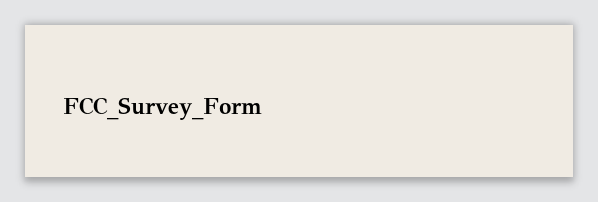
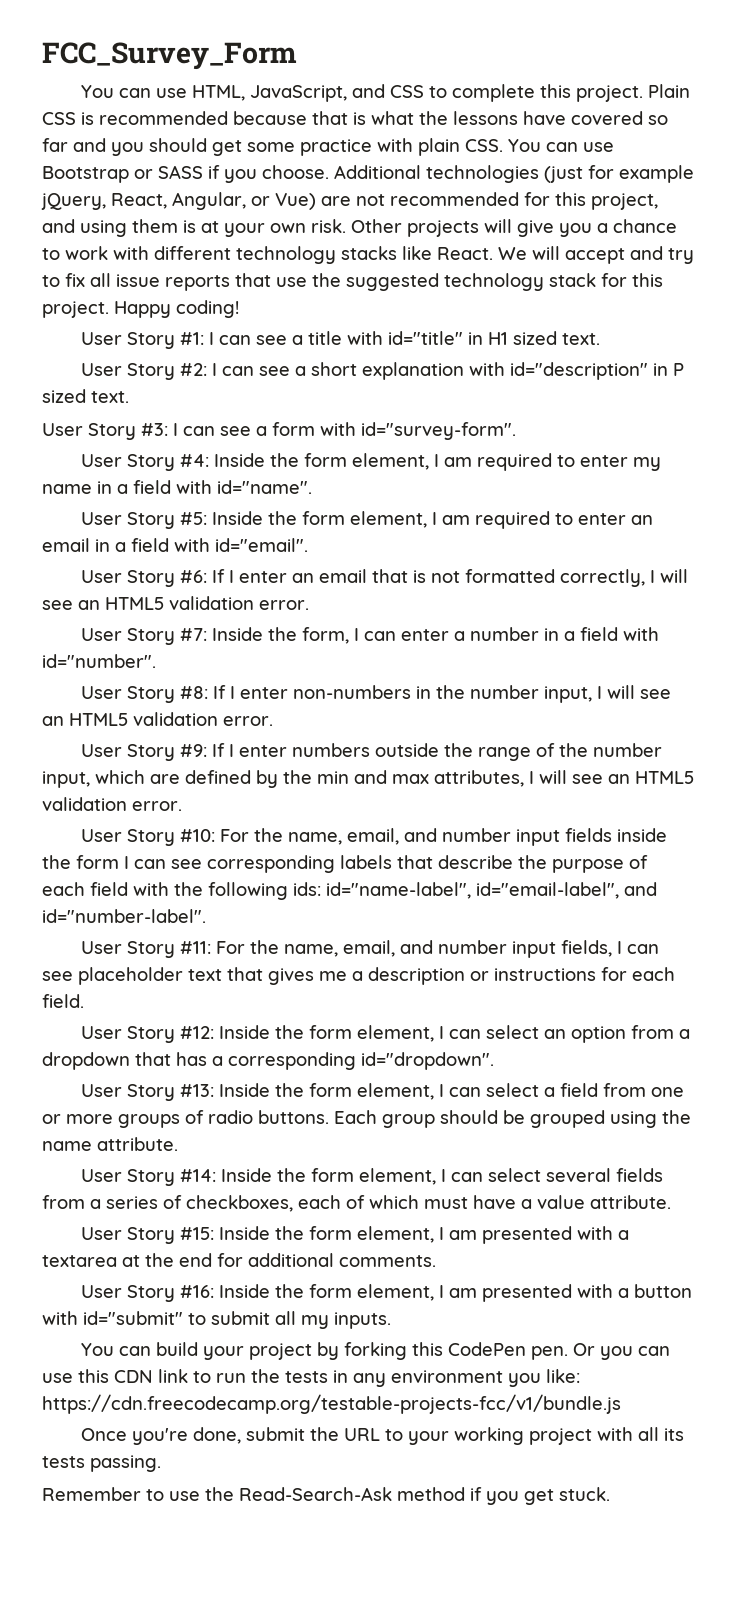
(262, 108) none -> [81,84,691,102] [42,111,668,125] [42,138,614,156] [42,165,694,183] [41,192,658,210] [42,219,677,237] [42,246,694,264] [42,273,663,291] [42,300,239,318] [81,331,601,349] [81,362,685,380] [42,389,129,403] [42,422,516,440] [81,453,662,471] [42,480,312,494] [81,511,654,529] [42,538,308,552] [81,569,689,587] [42,596,309,610] [81,627,660,645] [42,654,156,668] [81,685,672,703] [42,712,273,726] [81,743,663,761] [42,770,694,788] [42,797,182,811] [81,828,668,846] [42,855,648,873] [42,882,657,900] [42,909,206,923] [81,940,660,958] [42,967,675,985] [42,994,84,1008] [81,1025,691,1043] [42,1052,494,1070] [81,1083,685,1101] [42,1110,691,1128] [42,1137,178,1151] [81,1168,664,1186] [42,1195,671,1212] [81,1226,630,1244] [42,1253,436,1267] [81,1284,693,1302] [42,1311,391,1329] [81,1342,671,1360] [42,1369,580,1387] [42,1394,621,1414] [81,1427,685,1445] [42,1455,161,1472] [42,1487,610,1505] // You can use HTML, JavaScript, and CSS to complete this project. Plain CSS is recommended because that is what the lessons have covered so far and you should get some practice with plain CSS. You can use Bootstrap or SASS if you choose. Additional technologies (just for example jQuery, React, Angular, or Vue) are not recommended for this project, and using them is at your own risk. Other projects will give you a chance to work with different technology stacks like React. We will accept and try to fix all issue reports that use the suggested technology stack for this project. Happy coding! // User Story #1: I can see a title with id="title" in H1 sized text. // User Story #2: I can see a short explanation with id="description" in P sized text. // User Story #3: I can see a form with id="survey-form". // User Story #4: Inside the form element, I am required to enter my name in a field with id="name". // User Story #5: Inside the form element, I am required to enter an email in a field with id="email". // User Story #6: If I enter an email that is not formatted correctly, I will see an HTML5 validation error. // User Story #7: Inside the form, I can enter a number in a field with id="number". // User Story #8: If I enter non-numbers in the number input, I will see an HTML5 validation error. // User Story #9: If I enter numbers outside the range of the number input, which are defined by the min and max attributes, I will see an HTML5 validation error. // User Story #10: For the name, email, and number input fields inside the form I can see corresponding labels that describe the purpose of each field with the following ids: id="name-label", id="email-label", and id="number-label". // User Story #11: For the name, email, and number input fields, I can see placeholder text that gives me a description or instructions for each field. // User Story #12: Inside the form element, I can select an option from a dropdown that has a corresponding id="dropdown". // User Story #13: Inside the form element, I can select a field from one or more groups of radio buttons. Each group should be grouped using the name attribute. // User Story #14: Inside the form element, I can select several fields from a series of checkboxes, each of which must have a value attribute. // User Story #15: Inside the form element, I am presented with a textarea at the end for additional comments. // User Story #16: Inside the form element, I am presented with a button with id="submit" to submit all my inputs. // You can build your project by forking this CodePen pen. Or you can use this CDN link to run the tests in any environment you like: https://cdn.freecodecamp.org/testable-projects-fcc/v1/bundle.js // Once you're done, submit the URL to your working project with all its tests passing. // Remember to use the Read-Search-Ask method if you get stuck.

